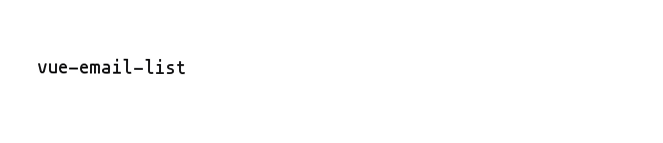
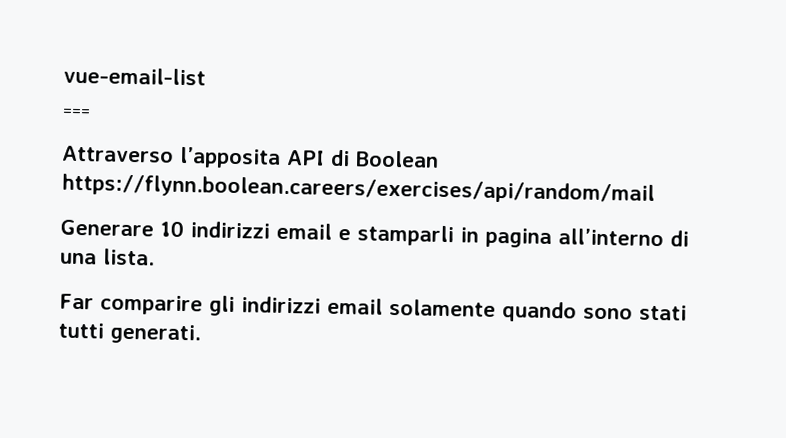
(187, 66) none -> [62,108,91,117] [62,145,439,169] [61,173,655,205] [60,219,689,249] [60,248,155,266] [59,293,687,323] [58,322,201,345] // === // Attraverso l’apposita API di Boolean https://flynn.boolean.careers/exercises/api/random/mail // Generare 10 indirizzi email e stamparli in pagina all’interno di una lista. // Far comparire gli indirizzi email solamente quando sono stati tutti generati.

